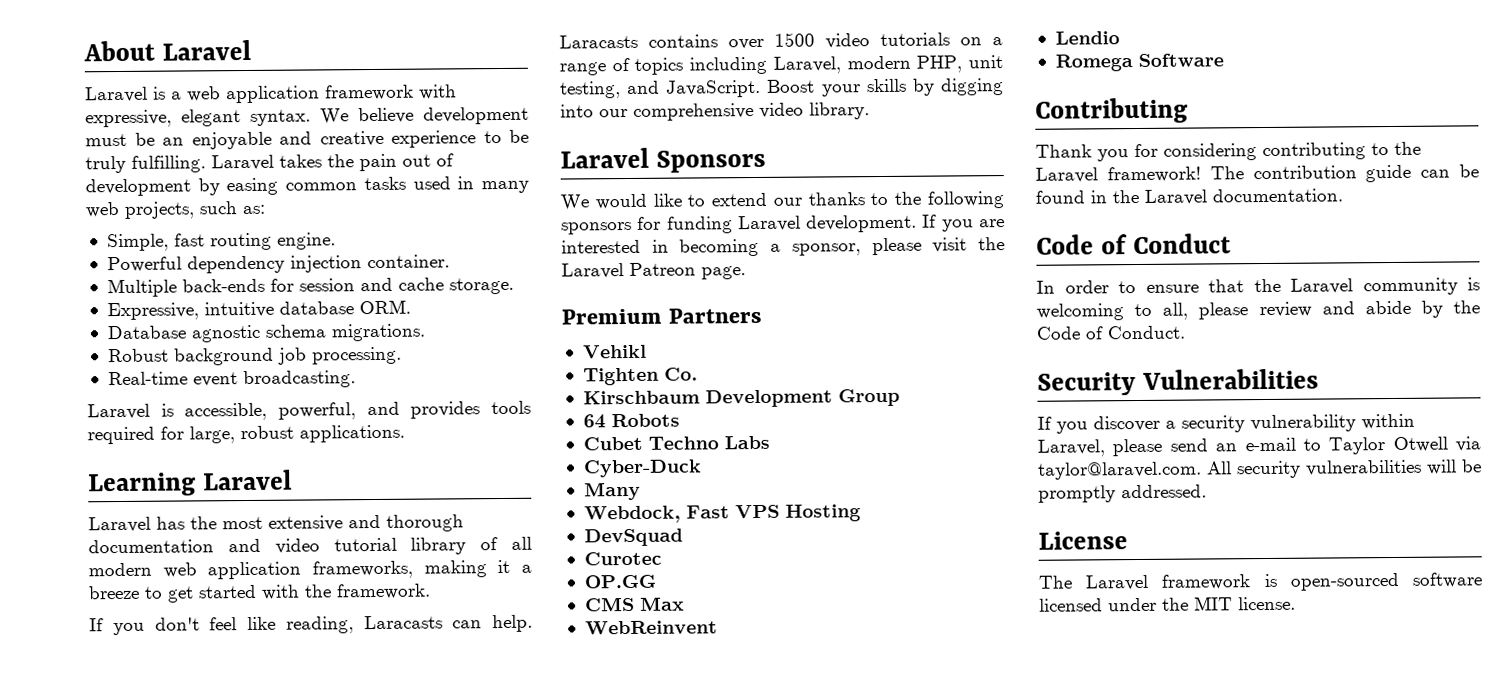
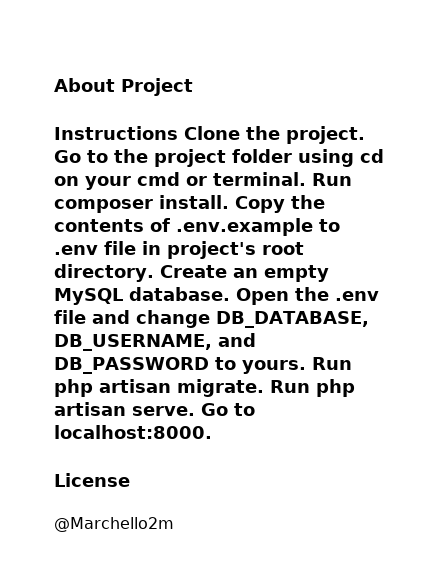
[161,39,251,61] [85,84,457,104] [85,106,529,128] [85,129,529,150] [85,153,454,174] [85,176,529,197] [85,201,266,219] [106,232,336,252] [106,254,450,274] [106,277,514,298] [106,299,411,321] [106,323,426,343] [107,346,402,366] [107,370,356,389] [87,400,531,421] [87,424,405,445] [88,469,292,497] [88,514,464,533] [88,536,532,555] [88,559,532,580] [88,583,431,603] [89,614,533,636] [559,32,1003,50] [559,55,1003,76] [559,78,1004,99] [560,102,870,121] [560,147,766,173] [560,191,1004,211] [561,214,1005,235] [561,237,1005,257] [561,262,746,280] [561,307,763,325] [582,344,647,359] [582,367,698,386] [582,388,900,408] [582,413,680,429] [582,435,770,451] [582,459,702,478] [583,481,641,501] [583,504,861,524] [583,528,683,547] [583,551,662,566] [583,574,656,589] [584,596,685,612] [584,620,718,635] [1054,31,1120,45] [1054,53,1224,72] [1035,97,1188,124] [1035,141,1421,162] [1035,164,1479,183] [1035,188,1343,205] [1036,233,1231,255] [1036,277,1480,296] [1036,300,1480,321] [1036,325,1186,340] [1037,368,1319,396] [1037,413,1415,434] [1037,436,1481,457] [1037,459,1482,480] [1038,484,1207,503] [1038,531,1128,550] [1038,572,1482,591] [1039,596,1296,612] Laravel // Laravel is a web application framework with expressive, elegant syntax. We believe development must be an enjoyable and creative experience to be truly fulfilling. Laravel takes the pain out of development by easing common tasks used in many web projects, such as: // Simple, fast routing engine. // Powerful dependency injection container. // Multiple back-ends for session and cache storage. // Expressive, intuitive database ORM. // Database agnostic schema migrations. // Robust background job processing. // Real-time event broadcasting. // Laravel is accessible, powerful, and provides tools required for large, robust applications. // Learning Laravel // Laravel has the most extensive and thorough documentation and video tutorial library of all modern web application frameworks, making it a breeze to get started with the framework. // If you don't feel like reading, Laracasts can help. Laracasts contains over 1500 video tutorials on a range of topics including Laravel, modern PHP, unit testing, and JavaScript. Boost your skills by digging into our comprehensive video library. // Laravel Sponsors // We would like to extend our thanks to the following sponsors for funding Laravel development. If you are interested in becoming a sponsor, please visit the Laravel Patreon page. // Premium Partners // Vehikl // Tighten Co. // Kirschbaum Development Group // 64 Robots // Cubet Techno Labs // Cyber-Duck // Many // Webdock, Fast VPS Hosting // DevSquad // Curotec // OP.GG // CMS Max // WebReinvent // Lendio // Romega Software // Contributing // Thank you for considering contributing to the Laravel framework! The contribution guide can be found in the Laravel documentation. // Code of Conduct // In order to ensure that the Laravel community is welcoming to all, please review and abide by the Code of Conduct. // Security Vulnerabilities // If you discover a security vulnerability within Laravel, please send an e-mail to Taylor Otwell via taylor@laravel.com. All security vulnerabilities will be promptly addressed. // License // The Laravel framework is open-sourced software licensed under the MIT license. -> [121,78,193,96] [54,126,365,144] [54,149,384,167] [54,172,352,190] [54,195,325,213] [54,218,340,236] [54,241,304,259] [54,264,329,282] [54,287,379,305] [54,310,369,328] [54,333,256,351] [54,357,352,374] [54,379,355,397] [54,402,255,416] [54,425,212,439] [54,473,130,487] [54,517,174,532] Project // Instructions Clone the project. Go to the project folder using cd on your cmd or terminal. Run composer install. Copy the contents of .env.example to .env file in project's root directory. Create an empty MySQL database. Open the .env file and change DB_DATABASE, DB_USERNAME, and DB_PASSWORD to yours. Run php artisan migrate. Run php artisan serve. Go to localhost:8000. // License // @Marchello2m

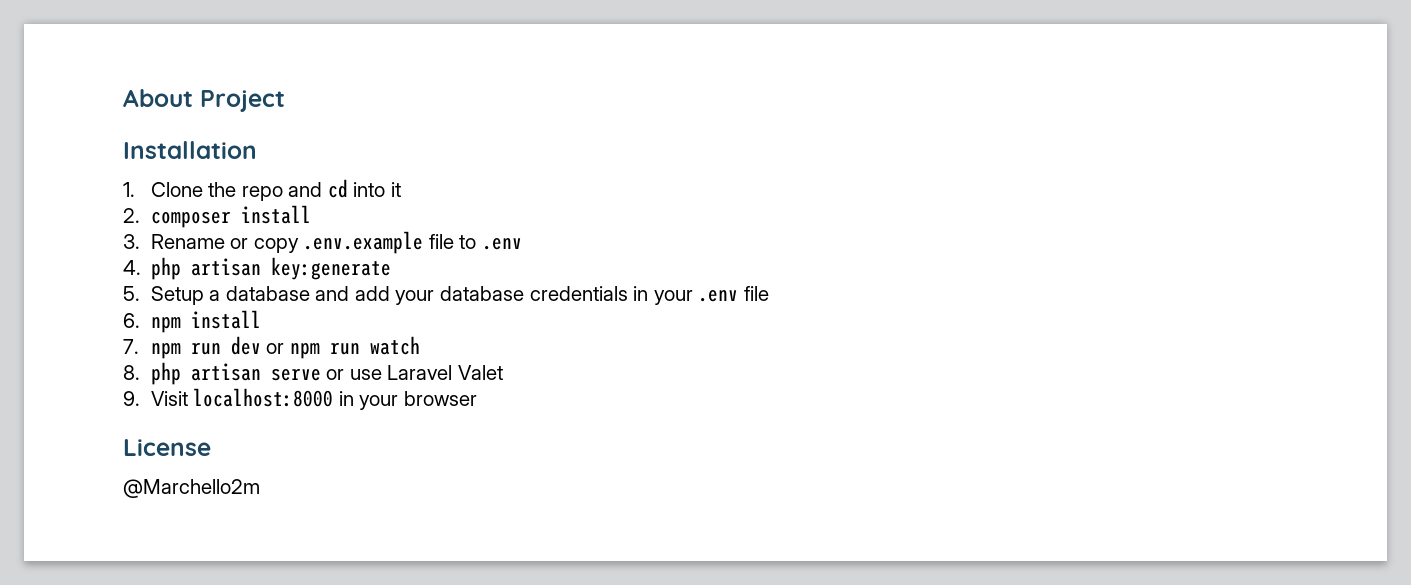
[54,126,365,144] [54,149,384,167] [54,172,352,190] [54,195,325,213] [54,218,340,236] [54,241,304,259] [54,264,329,282] [54,287,379,305] [54,310,369,328] [54,333,256,351] [54,357,352,374] [54,379,355,397] [54,402,255,416] [54,425,212,439] Instructions Clone the project. Go to the project folder using cd on your cmd or terminal. Run composer install. Copy the contents of .env.example to .env file in project's root directory. Create an empty MySQL database. Open the .env file and change DB_DATABASE, DB_USERNAME, and DB_PASSWORD to yours. Run php artisan migrate. Run php artisan serve. Go to localhost:8000. -> [123,141,257,159] [123,179,401,201] [123,205,311,228] [123,231,522,254] [123,257,392,280] [123,286,769,305] [123,310,261,333] [123,336,420,359] [123,362,503,385] [123,388,477,410] Installation // 1. Clone the repo and cd into it // 2. composer install // 3. Rename or copy .env.example file to .env // 4. php artisan key:generate // 5. Setup a database and add your database credentials in your .env file // 6. npm install // 7. npm run dev or npm run watch // 8. php artisan serve or use Laravel Valet // 9. Visit localhost:8000 in your browser

